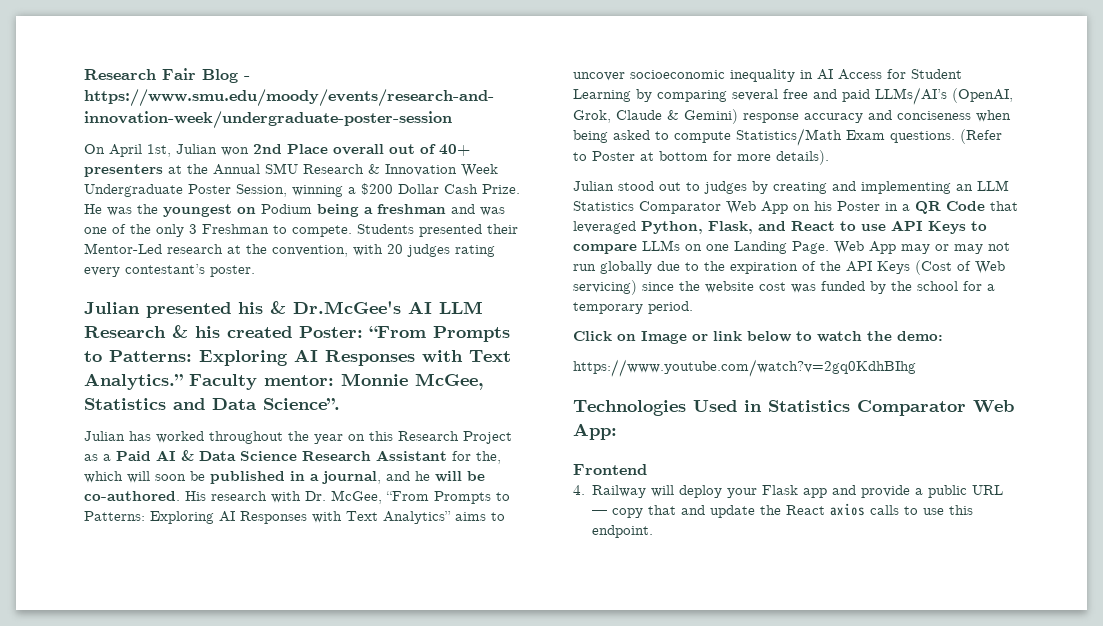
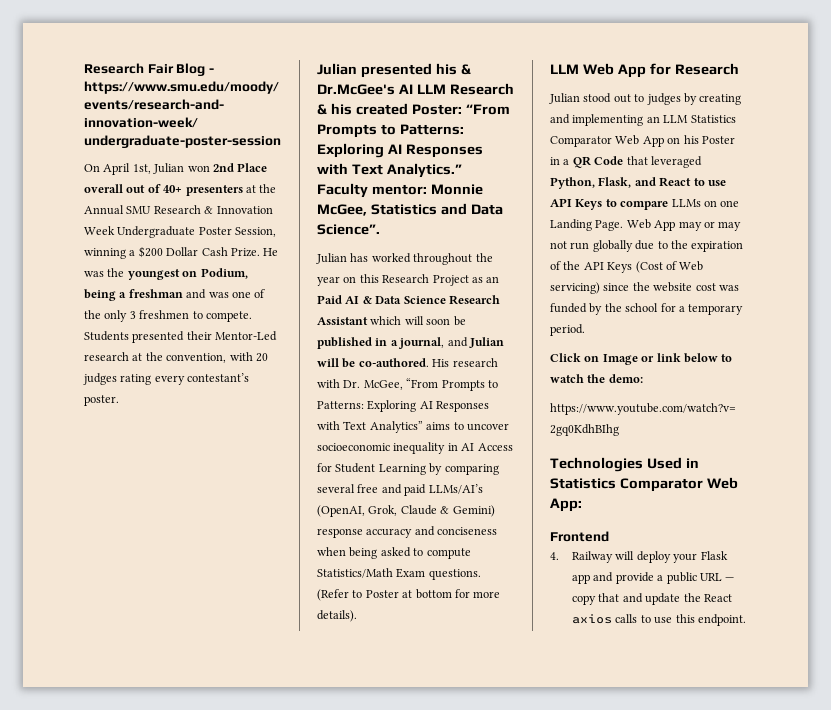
[261,204,312,214] Podium -> [200,268,248,279] Podium,
[202,224,269,234] Freshman -> [139,310,190,319] freshmen
[103,454,111,461] a -> [486,276,500,283] an
[452,451,501,464] for the, -> (368, 321) none
[415,471,430,481] he -> [468,337,504,348] Julian
(829, 157) none -> [550,63,739,78] // LLM Web App for Research

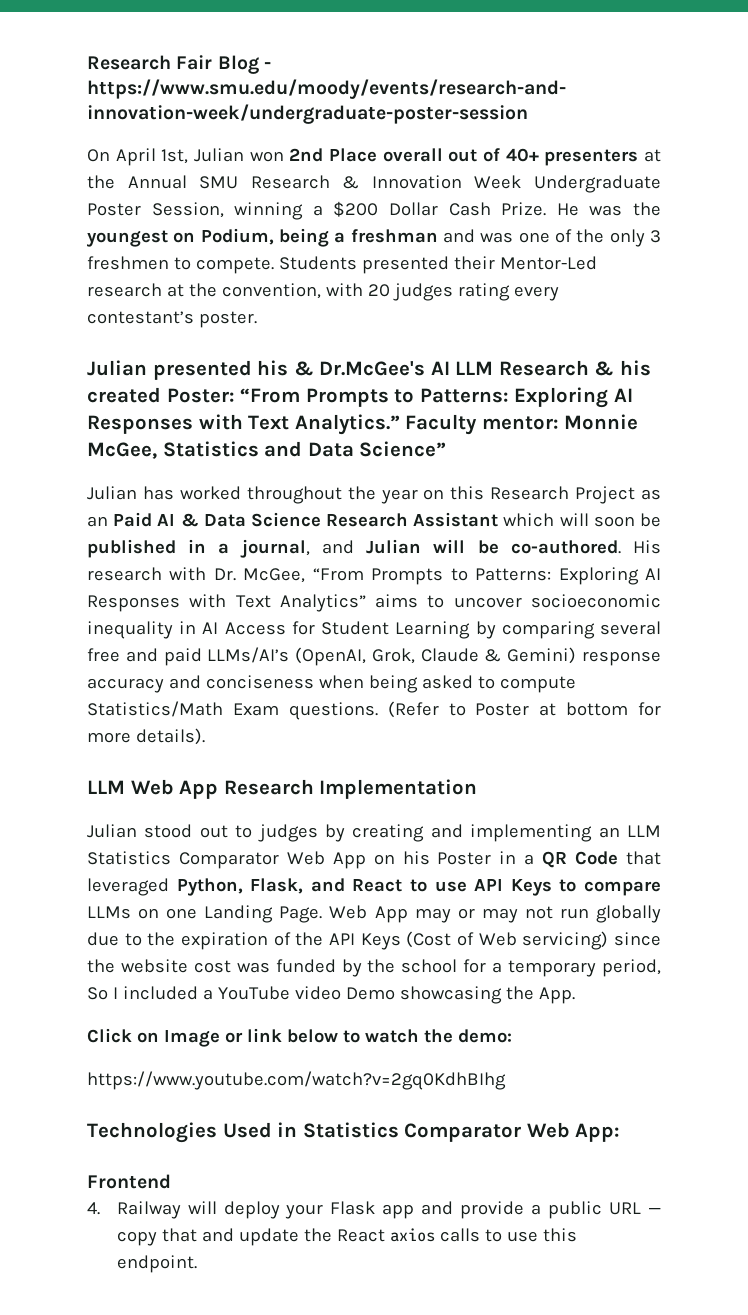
[317,224,380,235] Science”. -> [359,441,447,457] Science”
[649,63,739,75] for Research -> [223,779,478,799] Research Implementation
[550,324,585,336] period. -> [601,959,661,977] [87,986,575,1004] period, So I included a YouTube video Demo showcasing the App.

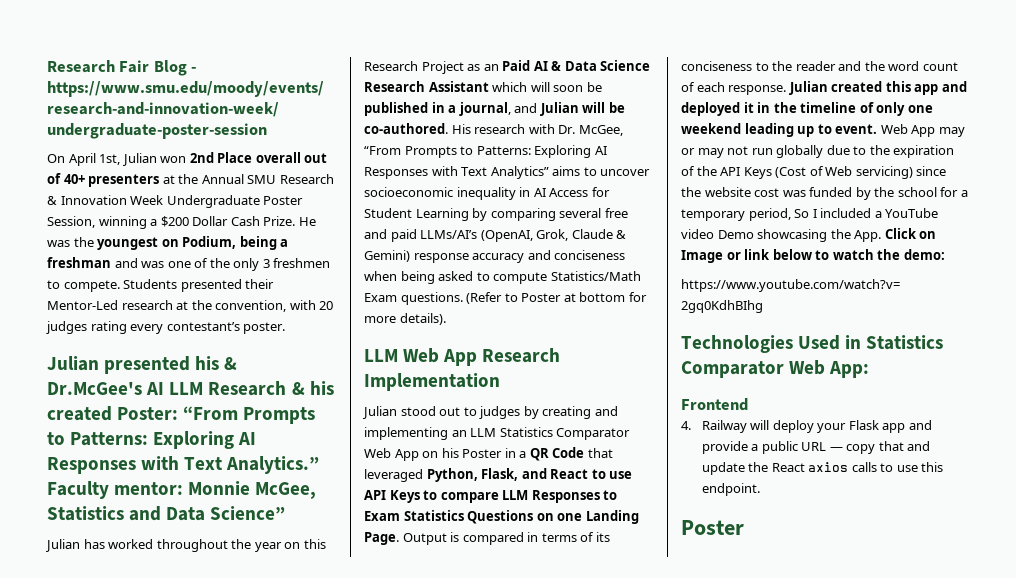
[87,905,323,923] LLMs on one Landing Page. -> [502,490,618,503] [364,510,639,524] [364,532,610,545] [681,61,958,71] [681,81,967,95] [681,102,933,116] [681,123,878,137] LLM Responses to Exam Statistics Questions on one Landing Page. Output is compared in terms of its conciseness to the reader and the word count of each response. Julian created this app and deployed it in the timeline of only one weekend leading up to event.
(575, 995) // -> (882, 236) none
(197, 1264) none -> [681,520,744,535] // Poster

